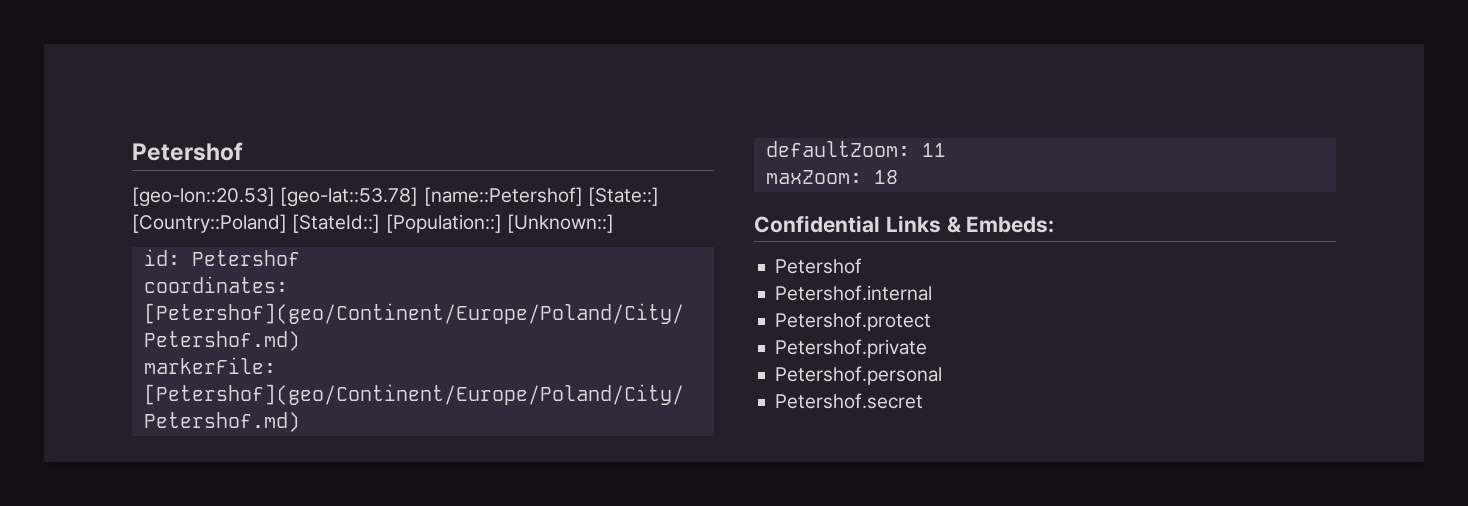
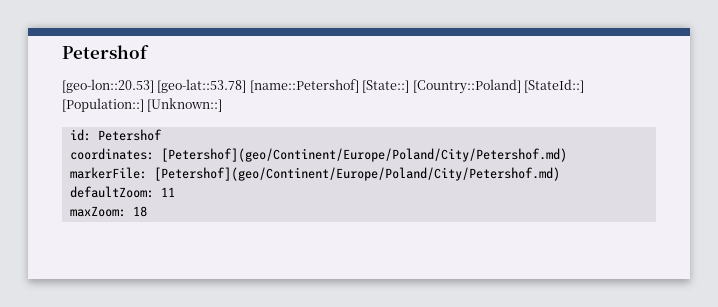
[754,215,1055,233] [775,258,863,274] [775,285,933,301] [775,312,932,331] [775,339,928,358] [775,366,943,385] [775,393,924,409] // Confidential Links & Embeds: // Petershof // Petershof.internal // Petershof.protect // Petershof.private // Petershof.personal // Petershof.secret -> (147, 211) none

